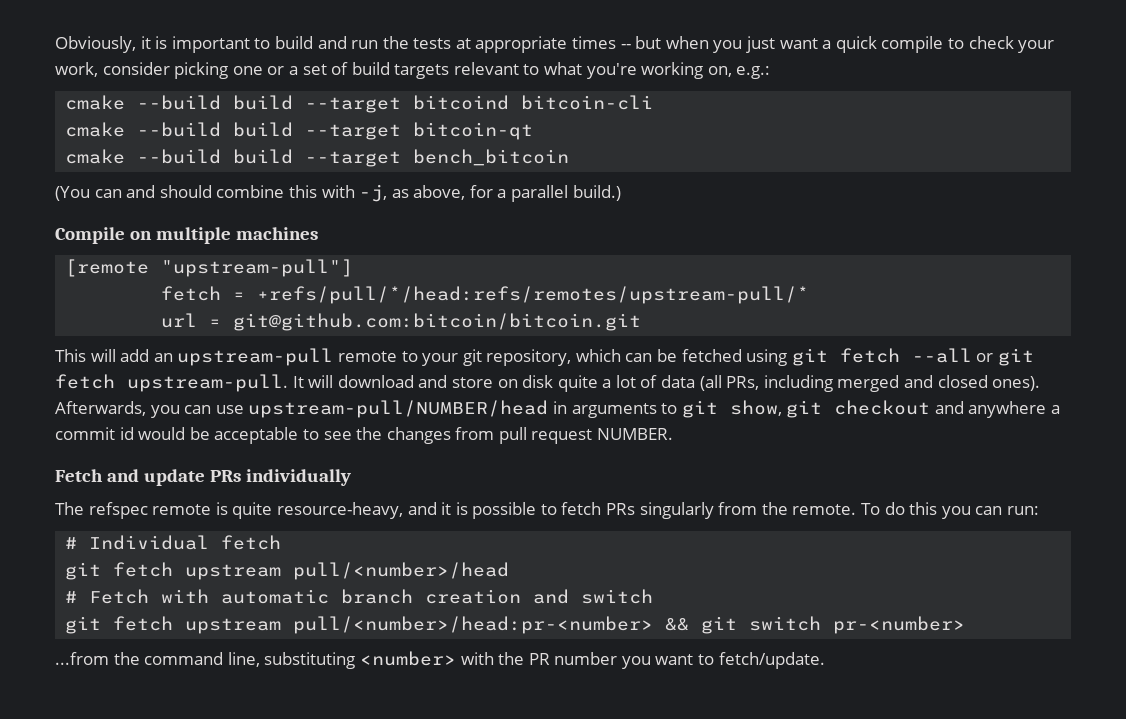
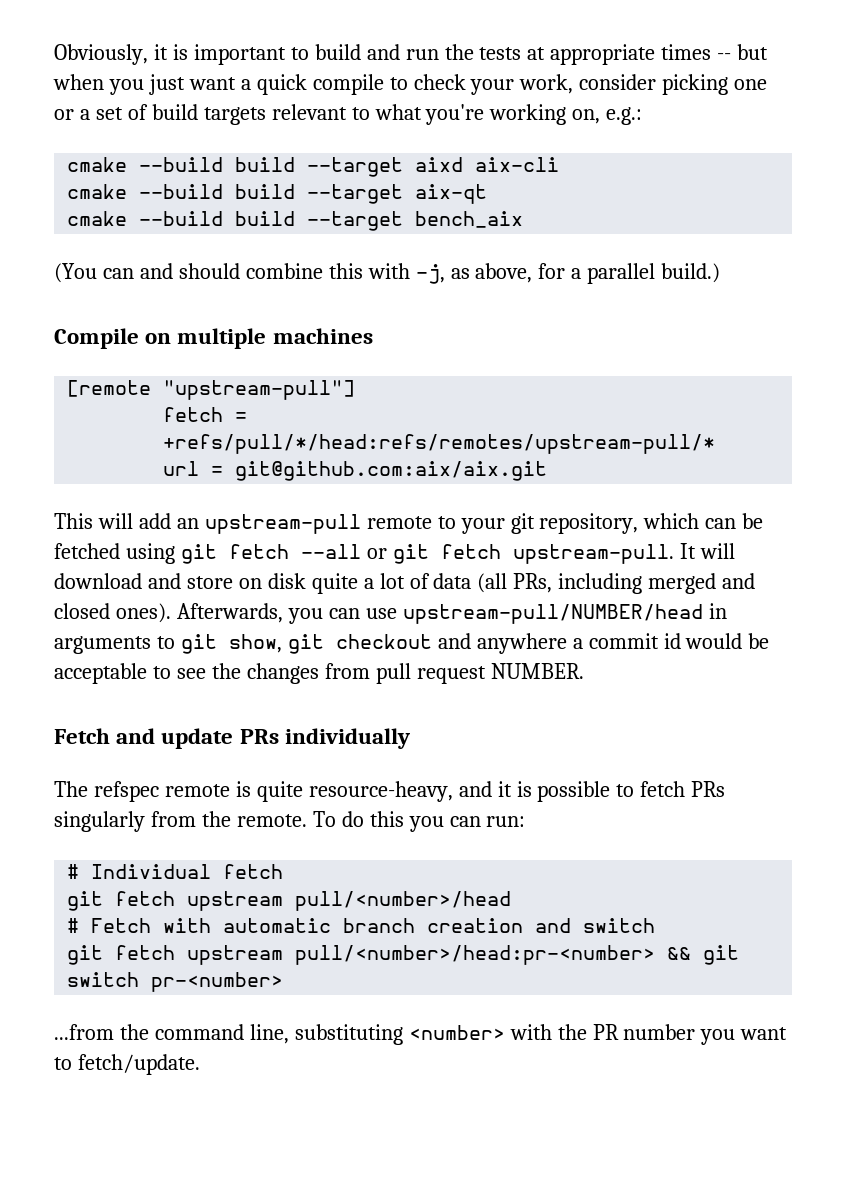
[413,95,654,110] [65,122,534,140] [65,149,570,167] bitcoind bitcoin-cli // cmake --build build --target bitcoin-qt // cmake --build build --target bench_bitcoin -> [415,157,560,172] [67,184,488,204] [67,211,524,231] aixd aix-cli // cmake --build build --target aix-qt // cmake --build build --target bench_aix
[233,313,642,331] git@github.com:bitcoin/bitcoin.git -> [235,461,548,481] git@github.com:aix/aix.git

